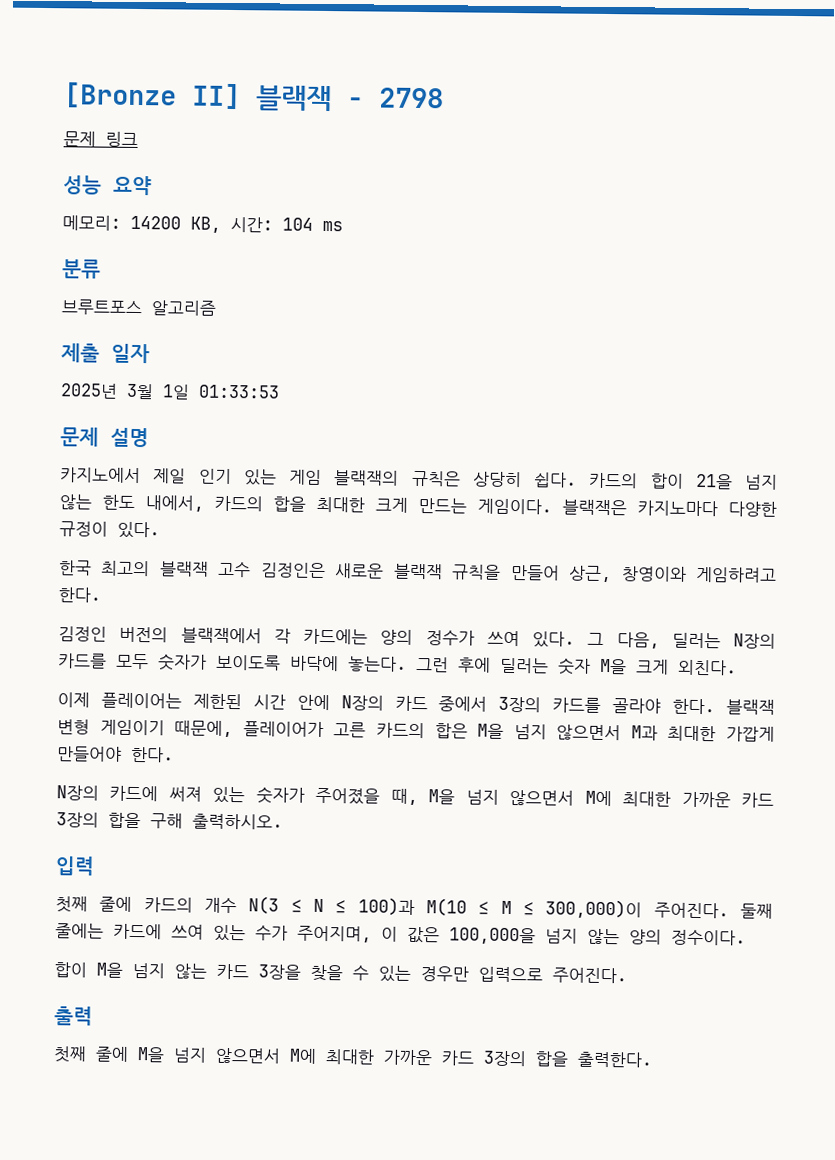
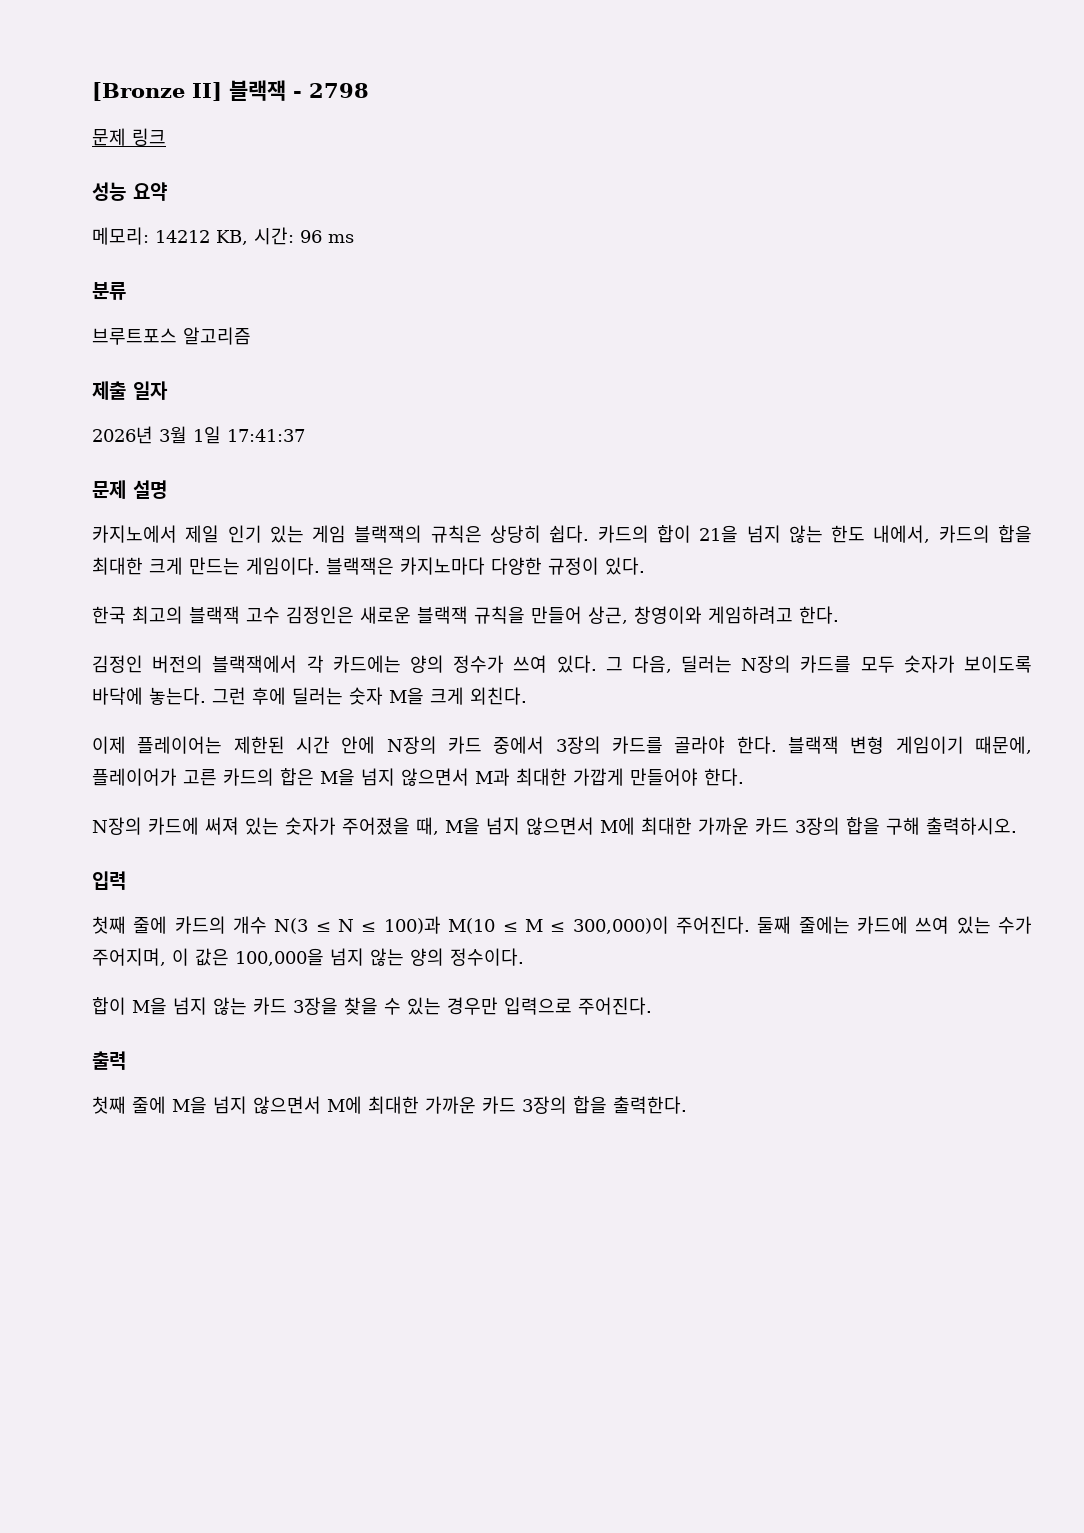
[130,215,181,230] 14200 -> [155,230,210,243] 14212
[282,217,313,231] 104 -> [300,230,322,243] 96
[60,383,118,399] 2025년 -> [92,426,153,444] 2026년
[198,384,280,399] 01:33:53 -> [227,429,305,442] 17:41:37

